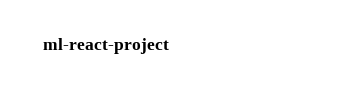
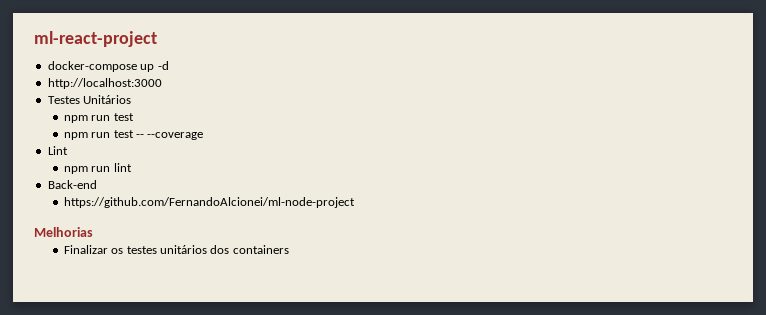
(169, 46) none -> [47,61,169,72] [47,78,162,89] [47,95,132,104] [63,113,134,123] [63,130,204,140] [47,146,68,155] [63,163,132,174] [47,180,97,189] [63,197,355,208] [34,227,93,237] [63,245,289,254] // docker-compose up -d // http://localhost:3000 // Testes Unitários // npm run test // npm run test -- --coverage // Lint // npm run lint // Back-end // https://github.com/FernandoAlcionei/ml-node-project // Melhorias // Finalizar os testes unitários dos containers

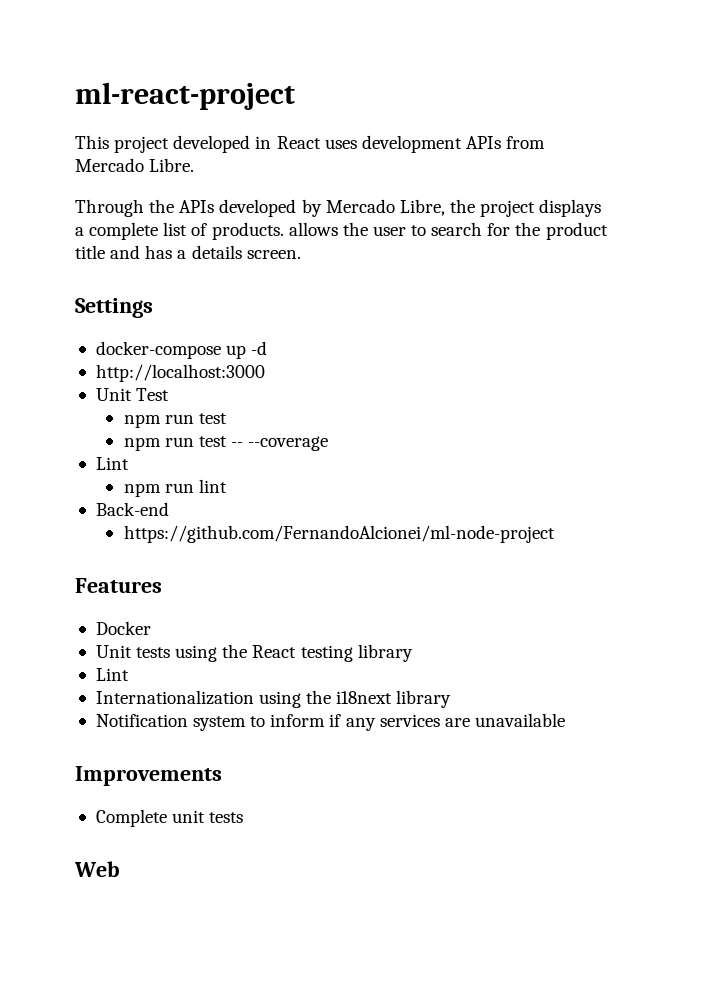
(157, 39) none -> [75,135,546,153] [75,158,195,172] [75,199,602,217] [75,222,608,240] [75,245,301,259] [75,298,153,318] // This project developed in React uses development APIs from Mercado Libre. // Through the APIs developed by Mercado Libre, the project displays a complete list of products. allows the user to search for the product title and has a details screen. // Settings
[47,95,132,104] Testes Unitários -> [95,388,170,401] Unit Test
[34,227,93,237] [63,245,289,254] Melhorias // Finalizar os testes unitários dos containers -> [75,578,162,593] [95,621,151,635] [95,644,413,662] [95,668,129,681] [95,690,452,708] [95,713,565,731] [75,766,222,786] [95,809,244,827] [74,861,120,877] Features // Docker // Unit tests using the React testing library // Lint // Internationalization using the i18next library // Notification system to inform if any services are unavailable // Improvements // Complete unit tests // Web

